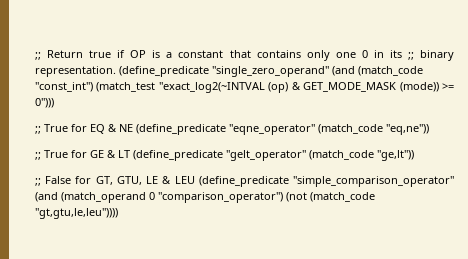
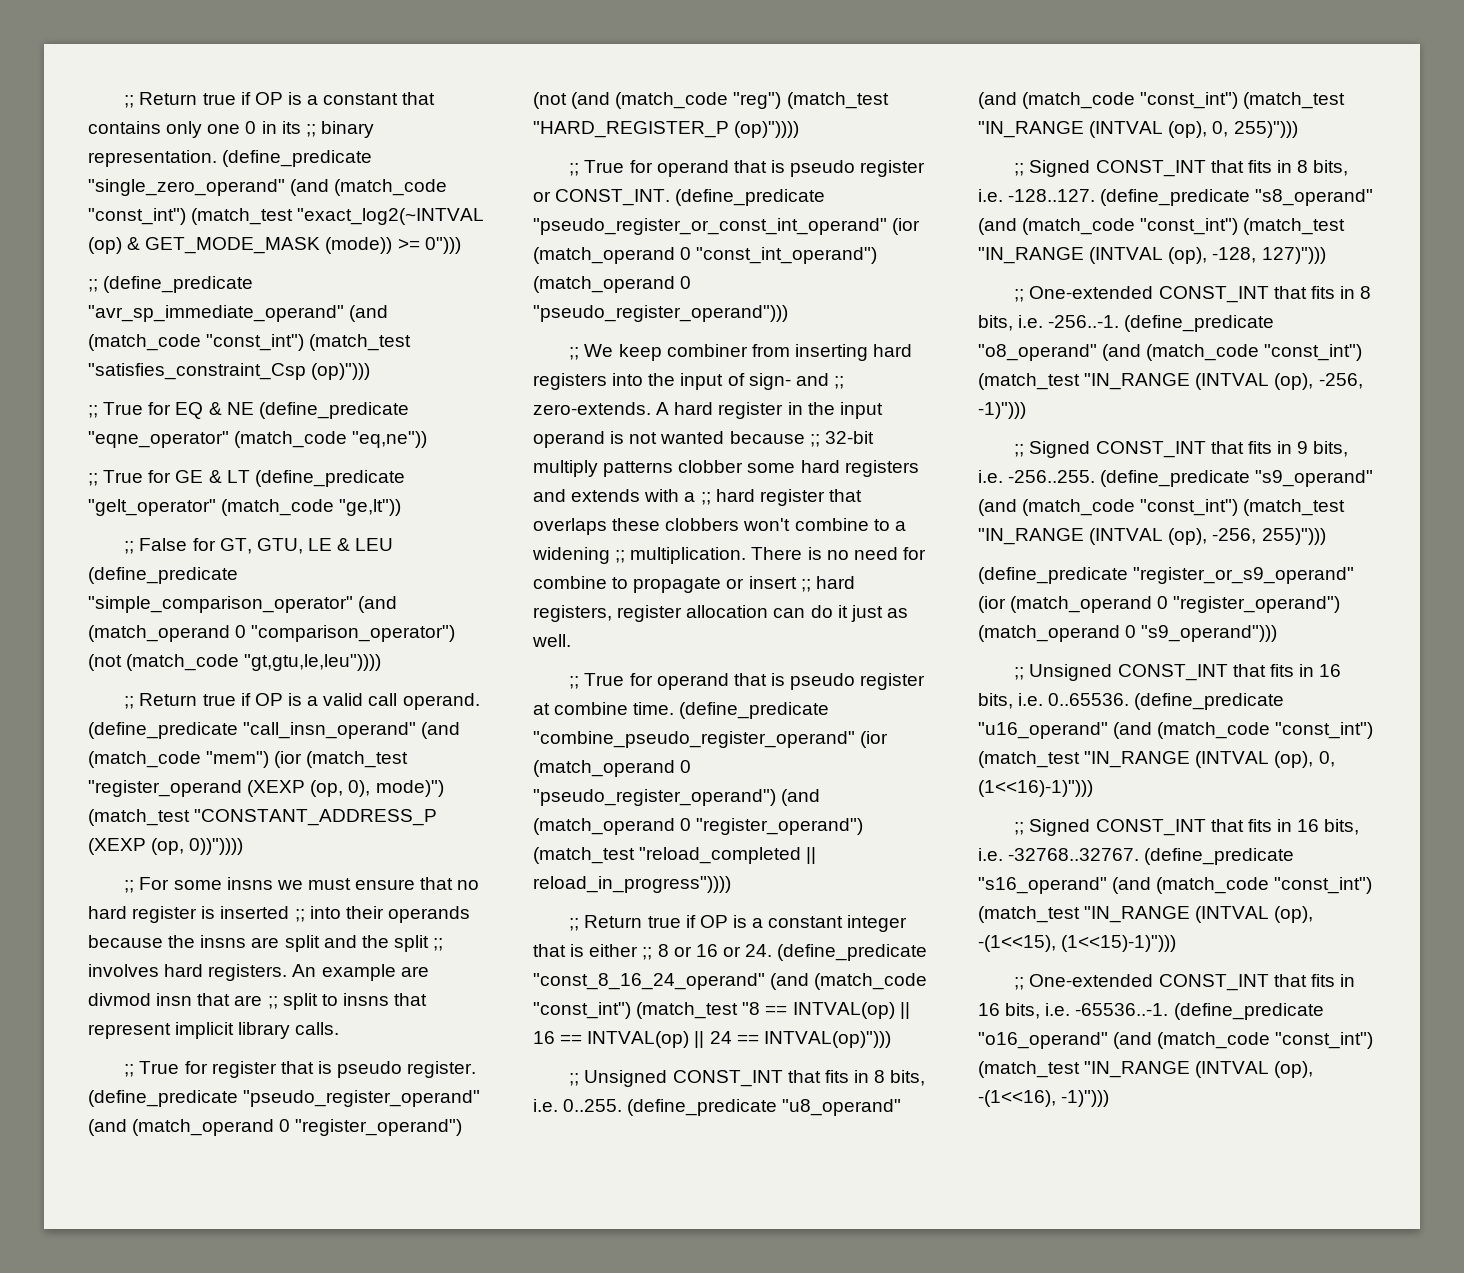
(54, 103) none -> [88,276,254,293] [88,305,389,322] [88,334,412,351] [88,363,371,380] // ;; (define_predicate "avr_sp_immediate_operand" (and (match_code "const_int") (match_test "satisfies_constraint_Csp (op)")))
(118, 213) none -> [124,693,480,710] [88,722,461,739] [88,751,409,768] [88,780,444,797] [88,809,438,826] [88,838,244,855] [124,877,480,893] [88,906,470,923] [88,935,444,952] [88,964,429,981] [88,993,428,1010] [88,1022,340,1039] [124,1061,477,1078] [88,1090,481,1107] [88,1119,463,1136] [533,92,889,109] [533,121,800,138] [569,160,926,177] [533,189,826,206] [533,218,921,235] [533,247,878,264] [533,276,692,293] [533,305,788,322] [569,344,913,361] [533,373,844,390] [533,402,883,419] [533,431,874,448] [533,460,919,477] [533,489,862,506] [533,518,906,535] [532,547,926,564] [533,576,855,593] [533,605,908,622] [532,634,571,647] [569,673,926,690] [533,702,830,719] [533,731,889,748] [533,760,692,777] [533,789,821,806] [533,818,864,835] [533,847,817,864] [533,876,731,893] [569,915,908,932] [533,944,928,961] [533,973,928,990] [533,1002,910,1019] [533,1031,891,1048] [569,1070,926,1087] [533,1099,902,1116] [978,92,1346,109] [978,121,1298,138] [1014,160,1349,177] [978,189,1374,206] [978,218,1346,235] [978,247,1326,264] [1014,286,1372,303] [978,315,1275,332] [978,344,1363,361] [978,373,1363,390] [978,402,1026,419] [1014,441,1349,458] [978,470,1374,487] [978,499,1346,516] [978,528,1326,545] [978,567,1355,584] [978,596,1341,613] [978,625,1278,642] [1014,664,1342,681] [978,693,1285,710] [978,722,1374,739] [978,751,1335,768] [978,780,1093,797] [1014,819,1360,836] [978,848,1295,865] [978,877,1373,894] [978,906,1314,923] [978,935,1177,952] [1014,974,1356,991] [978,1003,1324,1020] [978,1032,1374,1049] [978,1061,1314,1078] [978,1090,1110,1107] // ;; Return true if OP is a valid call operand. (define_predicate "call_insn_operand" (and (match_code "mem") (ior (match_test "register_operand (XEXP (op, 0), mode)") (match_test "CONSTANT_ADDRESS_P (XEXP (op, 0))")))) // ;; For some insns we must ensure that no hard register is inserted ;; into their operands because the insns are split and the split ;; involves hard registers. An example are divmod insn that are ;; split to insns that represent implicit library calls. // ;; True for register that is pseudo register. (define_predicate "pseudo_register_operand" (and (match_operand 0 "register_operand") (not (and (match_code "reg") (match_test "HARD_REGISTER_P (op)")))) // ;; True for operand that is pseudo register or CONST_INT. (define_predicate "pseudo_register_or_const_int_operand" (ior (match_operand 0 "const_int_operand") (match_operand 0 "pseudo_register_operand"))) // ;; We keep combiner from inserting hard registers into the input of sign- and ;; zero-extends. A hard register in the input operand is not wanted because ;; 32-bit multiply patterns clobber some hard registers and extends with a ;; hard register that overlaps these clobbers won't combine to a widening ;; multiplication. There is no need for combine to propagate or insert ;; hard registers, register allocation can do it just as well. // ;; True for operand that is pseudo register at combine time. (define_predicate "combine_pseudo_register_operand" (ior (match_operand 0 "pseudo_register_operand") (and (match_operand 0 "register_operand") (match_test "reload_completed || reload_in_progress")))) // ;; Return true if OP is a constant integer that is either ;; 8 or 16 or 24. (define_predicate "const_8_16_24_operand" (and (match_code "const_int") (match_test "8 == INTVAL(op) || 16 == INTVAL(op) || 24 == INTVAL(op)"))) // ;; Unsigned CONST_INT that fits in 8 bits, i.e. 0..255. (define_predicate "u8_operand" (and (match_code "const_int") (match_test "IN_RANGE (INTVAL (op), 0, 255)"))) // ;; Signed CONST_INT that fits in 8 bits, i.e. -128..127. (define_predicate "s8_operand" (and (match_code "const_int") (match_test "IN_RANGE (INTVAL (op), -128, 127)"))) // ;; One-extended CONST_INT that fits in 8 bits, i.e. -256..-1. (define_predicate "o8_operand" (and (match_code "const_int") (match_test "IN_RANGE (INTVAL (op), -256, -1)"))) // ;; Signed CONST_INT that fits in 9 bits, i.e. -256..255. (define_predicate "s9_operand" (and (match_code "const_int") (match_test "IN_RANGE (INTVAL (op), -256, 255)"))) // (define_predicate "register_or_s9_operand" (ior (match_operand 0 "register_operand") (match_operand 0 "s9_operand"))) // ;; Unsigned CONST_INT that fits in 16 bits, i.e. 0..65536. (define_predicate "u16_operand" (and (match_code "const_int") (match_test "IN_RANGE (INTVAL (op), 0, (1<<16)-1)"))) // ;; Signed CONST_INT that fits in 16 bits, i.e. -32768..32767. (define_predicate "s16_operand" (and (match_code "const_int") (match_test "IN_RANGE (INTVAL (op), -(1<<15), (1<<15)-1)"))) // ;; One-extended CONST_INT that fits in 16 bits, i.e. -65536..-1. (define_predicate "o16_operand" (and (match_code "const_int") (match_test "IN_RANGE (INTVAL (op), -(1<<16), -1)")))

